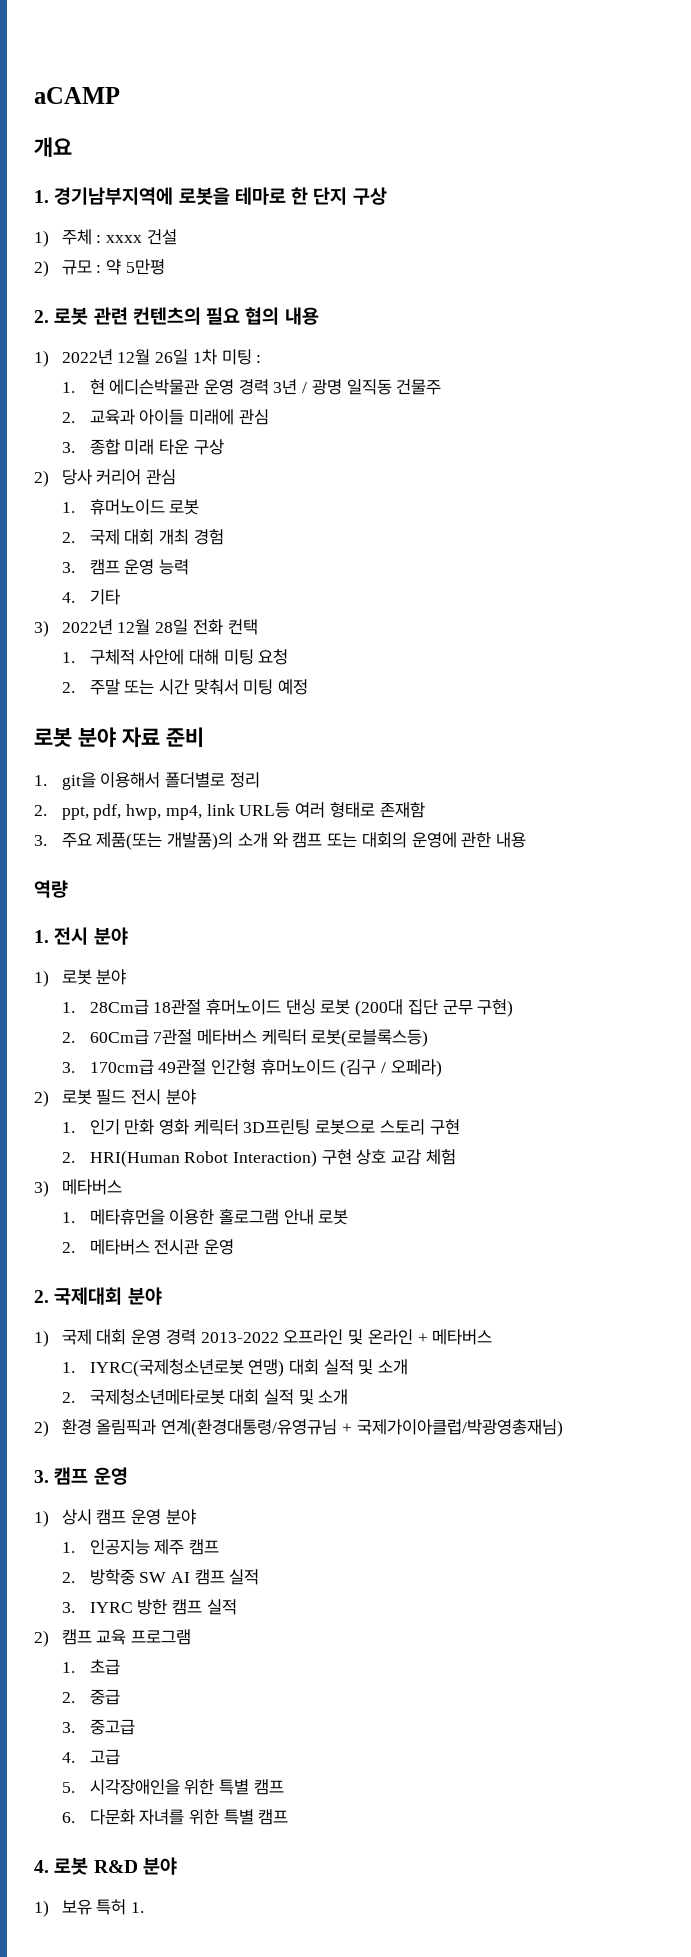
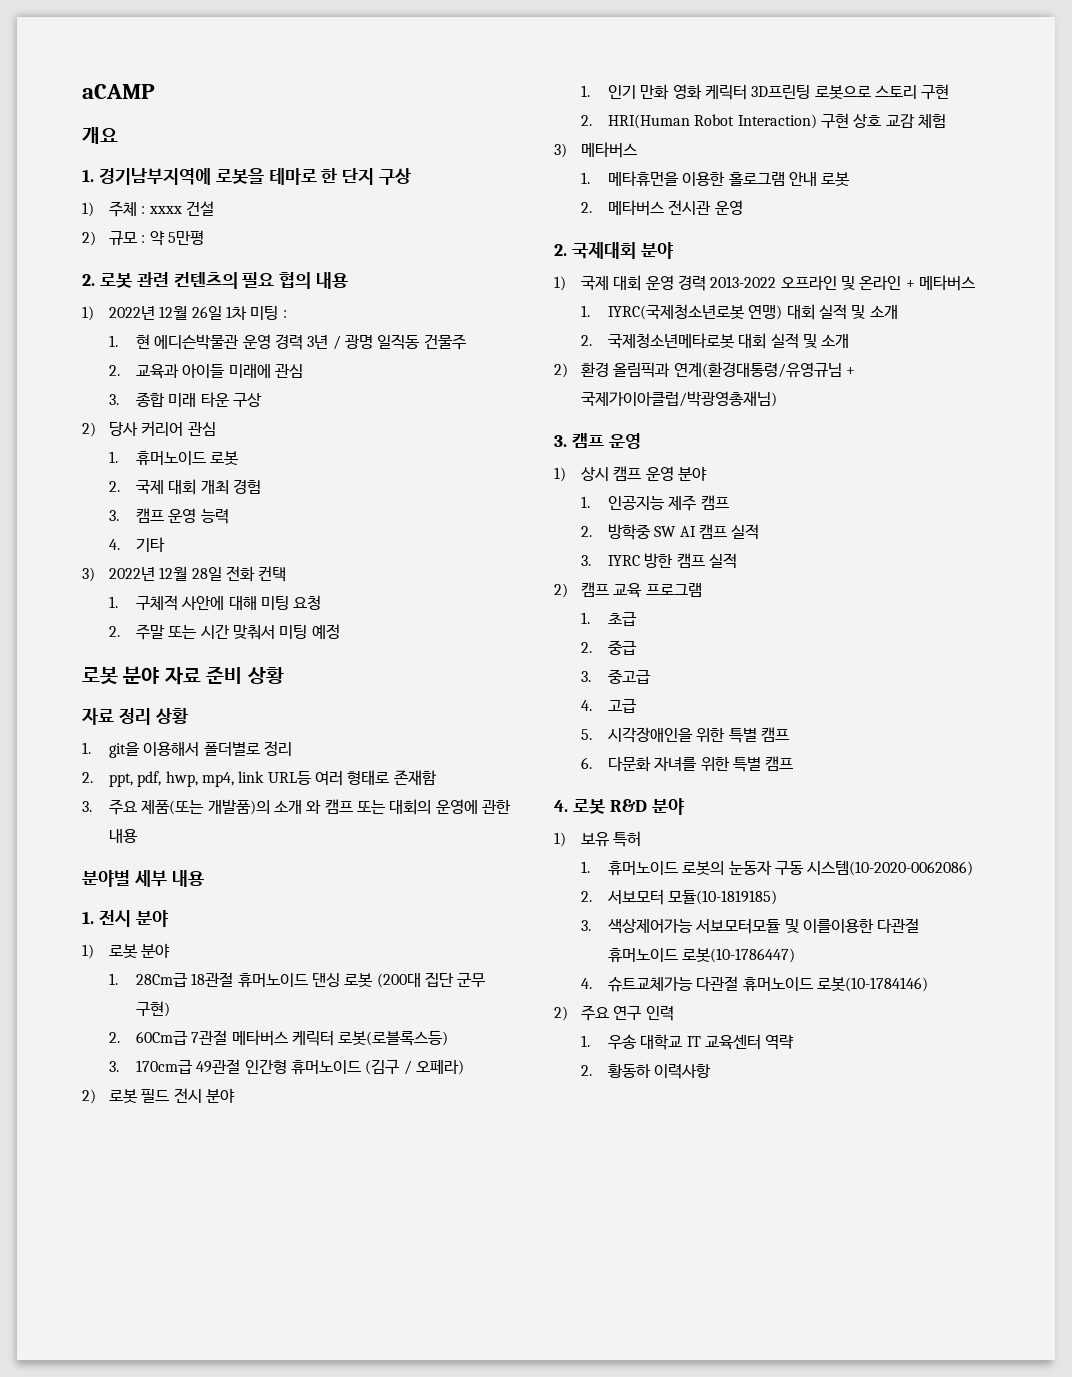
(204, 737) none -> [246,667,284,684] [81,708,188,725] 상황 // 자료 정리 상황
[34,880,68,898] 역량 -> [82,870,204,887] 분야별 세부 내용
[131,1902,145,1913] 1. -> [581,860,974,876] [581,889,778,905] [581,918,920,934] [608,948,796,963] [581,976,929,992] [554,1005,674,1021] [581,1034,795,1050] [581,1063,712,1079] // 1. 휴머노이드 로봇의 눈동자 구동 시스템(10-2020-0062086) // 2. 서보모터 모듈(10-1819185) // 3. 색상제어가능 서보모터모듈 및 이를이용한 다관절 휴머노이드 로봇(10-1786447) // 4. 슈트교체가능 다관절 휴머노이드 로봇(10-1784146) // 2) 주요 연구 인력 // 1. 우송 대학교 IT 교육센터 역략 // 2. 황동하 이력사항

